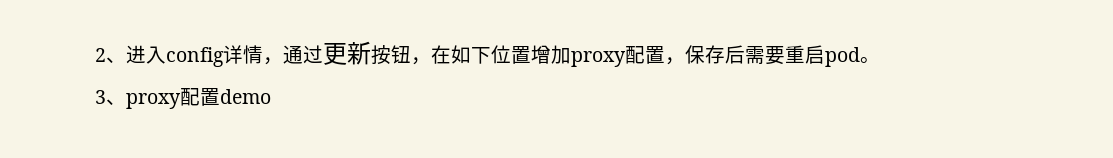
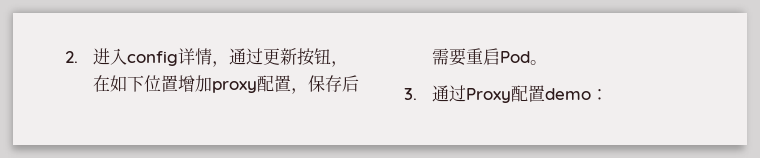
[95,48,126,63] 2、 -> [65,51,78,63] 2.
[825,47,860,67] pod -> [499,51,530,63] Pod
[95,90,181,109] 3、proxy -> [404,85,511,103] 3.通过Proxy
(271, 96) none -> [590,89,608,100] ：

